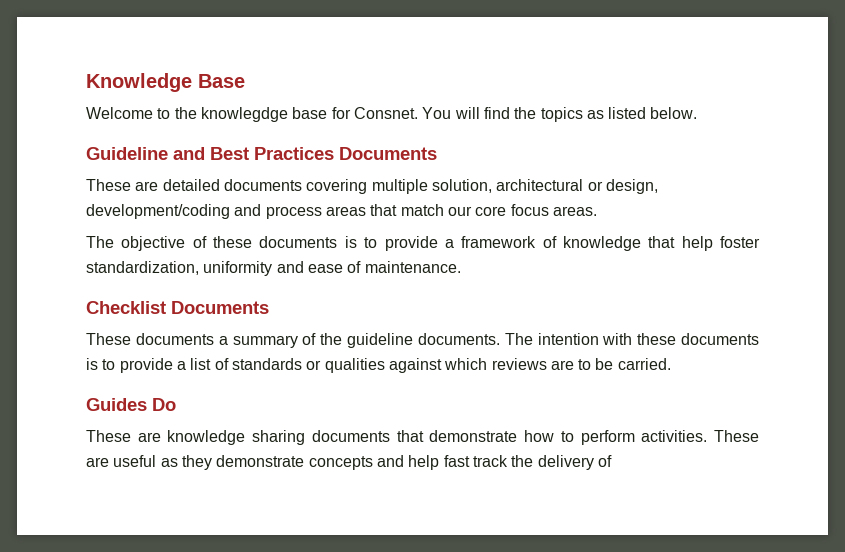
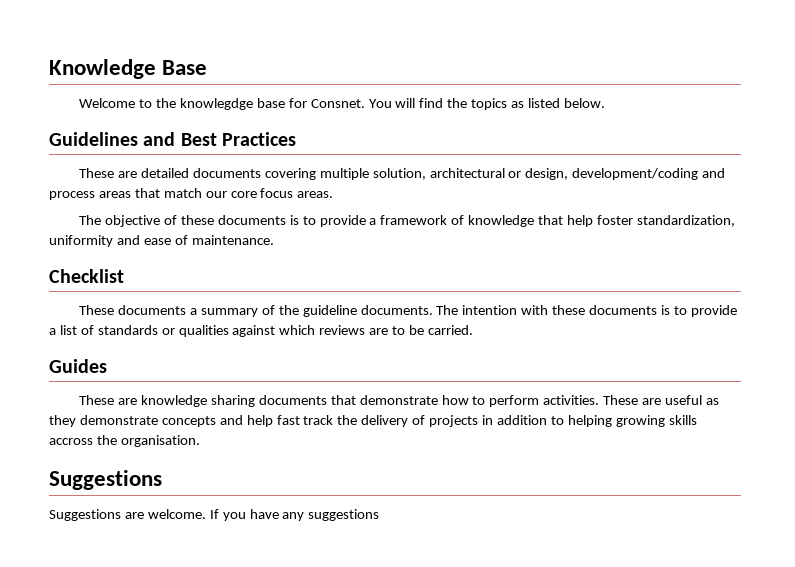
[86,147,168,160] Guideline -> [49,132,138,146] Guidelines
[339,147,437,160] Documents -> (296, 139) none
[171,301,269,314] Documents -> (124, 276) none
[152,398,176,411] Do -> (107, 366) none
(612, 461) none -> [429,415,697,427] [49,435,200,447] [49,470,162,490] [49,509,380,521] projects in addition to helping growing skills accross the organisation. // Suggestions // Suggestions are welcome. If you have any suggestions

